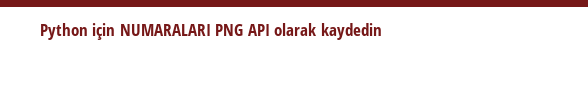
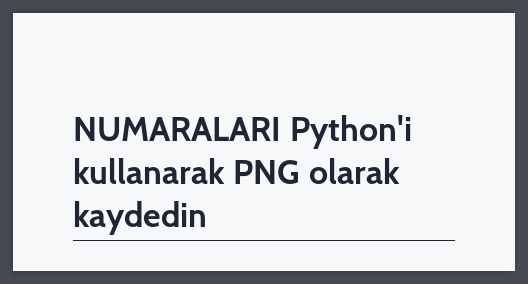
[40,23,270,40] Python için NUMARALARI PNG API -> [73,115,413,149] [73,158,301,184] NUMARALARI Python'i kullanarak PNG

